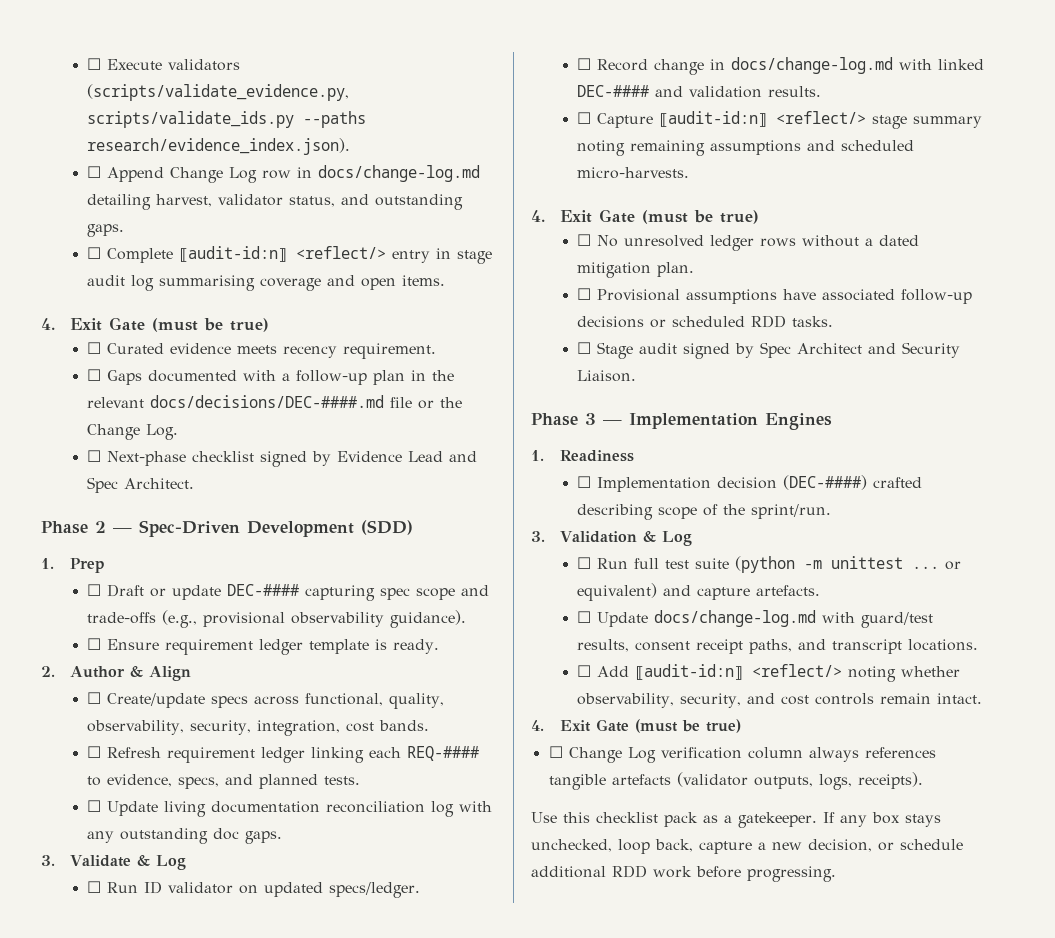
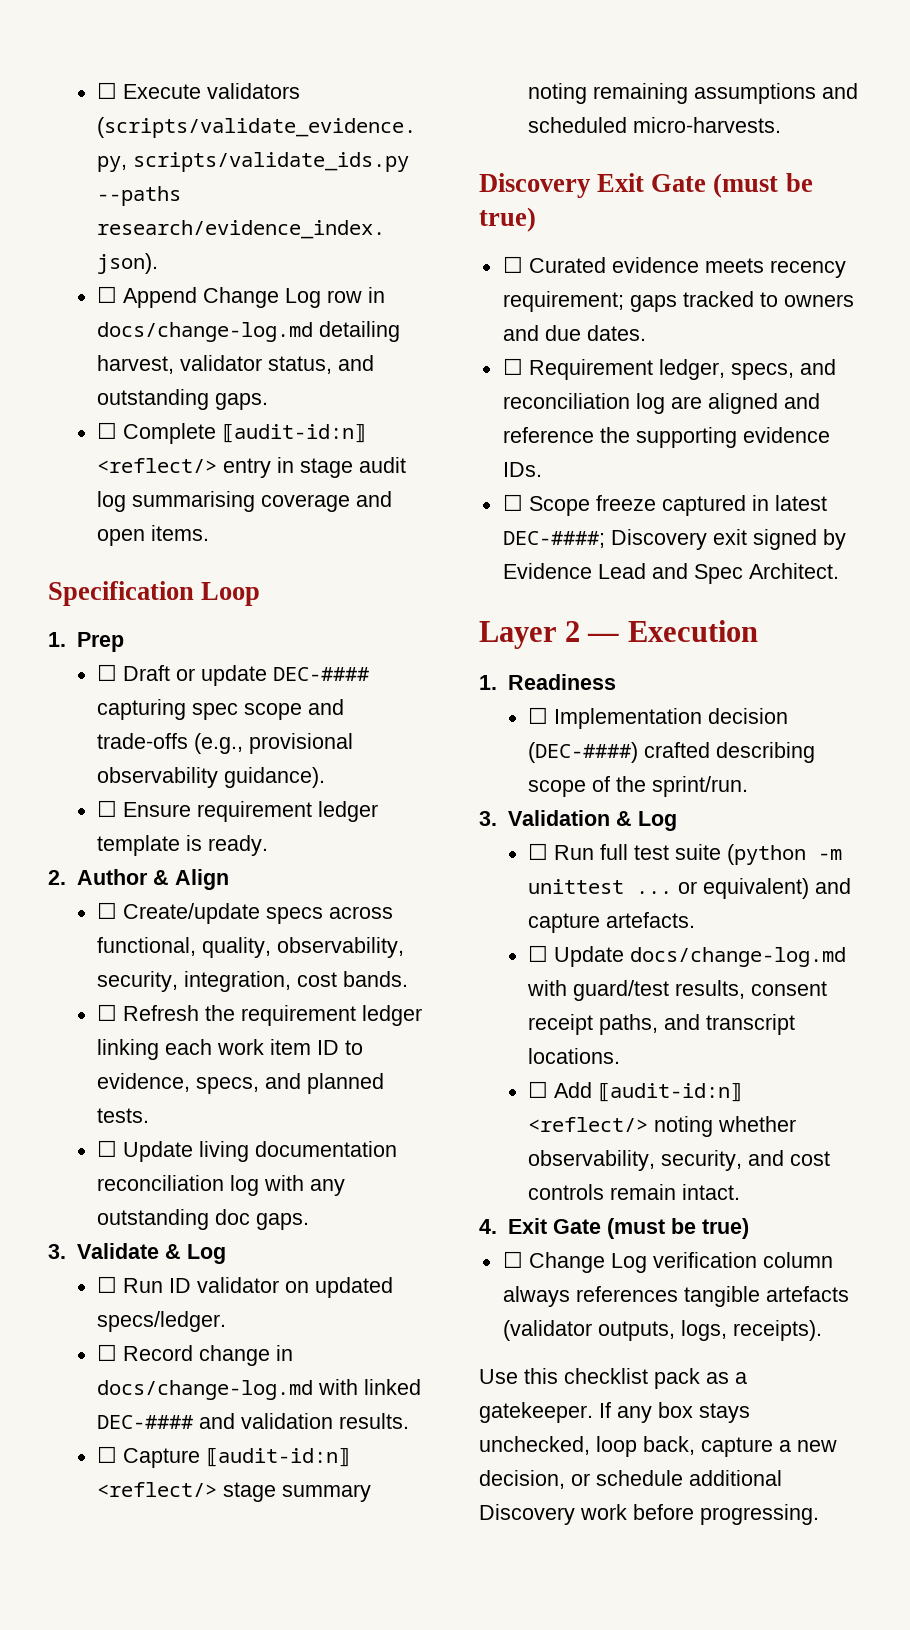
[41,317,269,332] [87,342,437,359] [87,369,455,385] [87,395,463,409] [87,424,179,440] [87,450,478,467] [87,477,195,493] [41,520,413,537] 4. Exit Gate (must be true) // ☐ Curated evidence meets recency requirement. // ☐ Gaps documented with a follow-up plan in the relevant docs/decisions/DEC-####.md file or the Change Log. // ☐ Next-phase checklist signed by Evidence Lead and Spec Architect. // Phase 2 — Spec-Driven Development (SDD) -> [48,581,261,606] Specification Loop
(162, 752) none -> [204,1005,235,1021] the
[407,746,480,761] REQ-#### -> [216,1039,339,1055] work item ID
[531,209,759,224] [577,234,920,251] [577,262,695,278] [577,288,973,304] [577,315,834,328] [577,342,961,359] [577,370,637,382] [531,413,832,430] 4. Exit Gate (must be true) // ☐ No unresolved ledger rows without a dated mitigation plan. // ☐ Provisional assumptions have associated follow-up decisions or scheduled RDD tasks. // ☐ Stage audit signed by Spec Architect and Security Liaison. // Phase 3 — Implementation Engines -> [479,173,813,198] [479,207,536,232] [502,256,846,278] [502,291,854,312] [502,325,646,341] [502,358,836,380] [502,393,820,414] [502,427,830,448] [502,462,542,477] [502,494,827,516] [502,529,846,550] [502,563,839,584] [479,620,758,649] Discovery Exit Gate (must be true) // ☐ Curated evidence meets recency requirement; gaps tracked to owners and due dates. // ☐ Requirement ledger, specs, and reconciliation log are aligned and reference the supporting evidence IDs. // ☐ Scope freeze captured in latest DEC-####; Discovery exit signed by Evidence Lead and Spec Architect. // Layer 2 — Execution
[612,865,647,878] RDD -> [479,1504,575,1525] Discovery

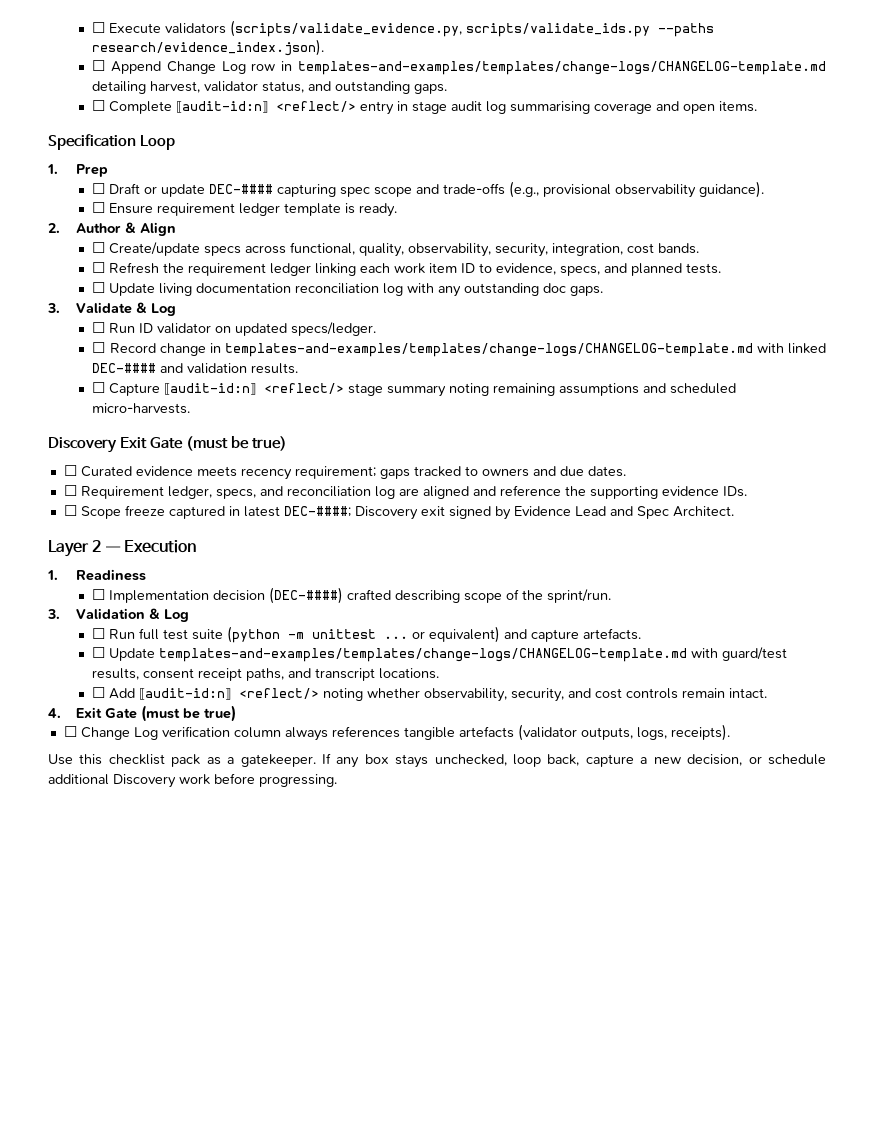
[96,322,313,342] docs/change-log.md -> [298,61,826,75] templates-and-examples/templates/change-logs/CHANGELOG-template.md
[96,1380,313,1400] docs/change-log.md -> [224,343,753,357] templates-and-examples/templates/change-logs/CHANGELOG-template.md
[629,947,846,967] docs/change-log.md -> [159,648,688,662] templates-and-examples/templates/change-logs/CHANGELOG-template.md

